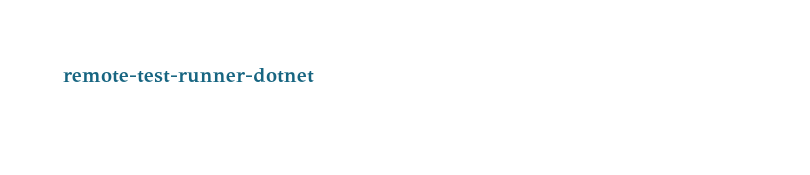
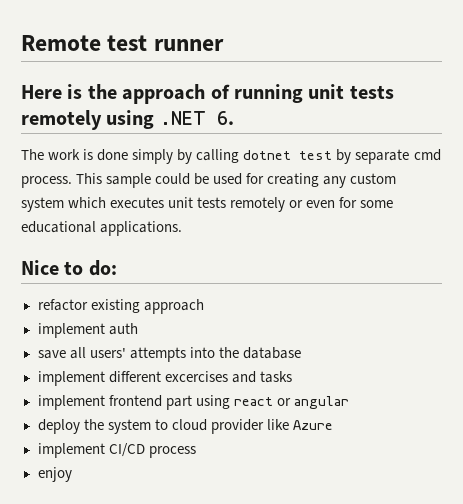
[63,68,314,83] remote-test-runner-dotnet -> [21,35,224,51] [21,84,394,104] [21,110,234,130] [21,149,441,164] [21,173,397,188] [21,197,394,212] [21,221,183,236] [21,260,117,276] [37,299,204,314] [37,323,138,338] [37,347,301,362] [37,371,292,386] [37,395,349,410] [37,419,333,434] [37,443,196,458] [37,467,72,482] Remote test runner // Here is the approach of running unit tests remotely using .NET 6. // The work is done simply by calling dotnet test by separate cmd process. This sample could be used for creating any custom system which executes unit tests remotely or even for some educational applications. // Nice to do: // refactor existing approach // implement auth // save all users' attempts into the database // implement different excercises and tasks // implement frontend part using react or angular // deploy the system to cloud provider like Azure // implement CI/CD process // enjoy

